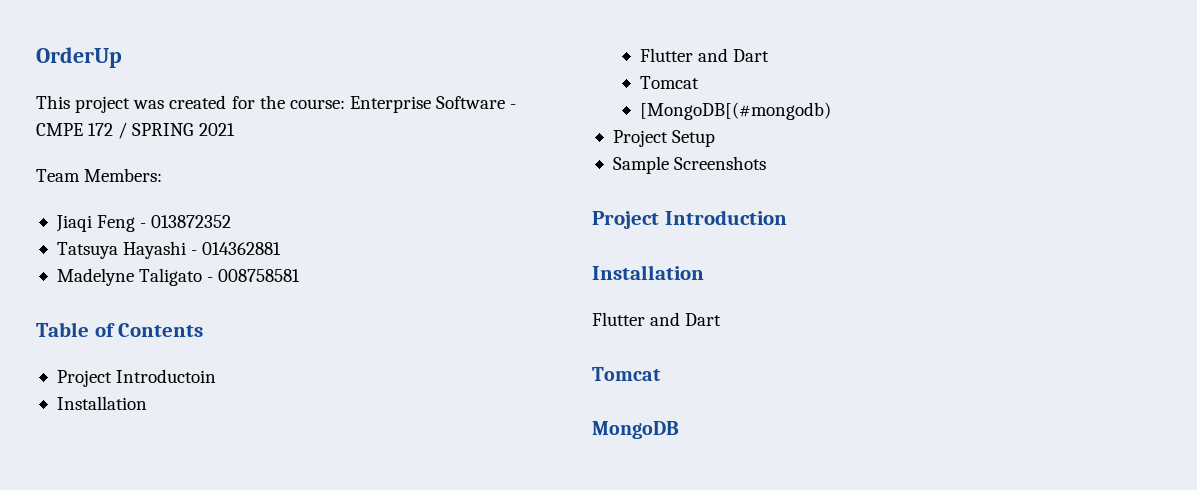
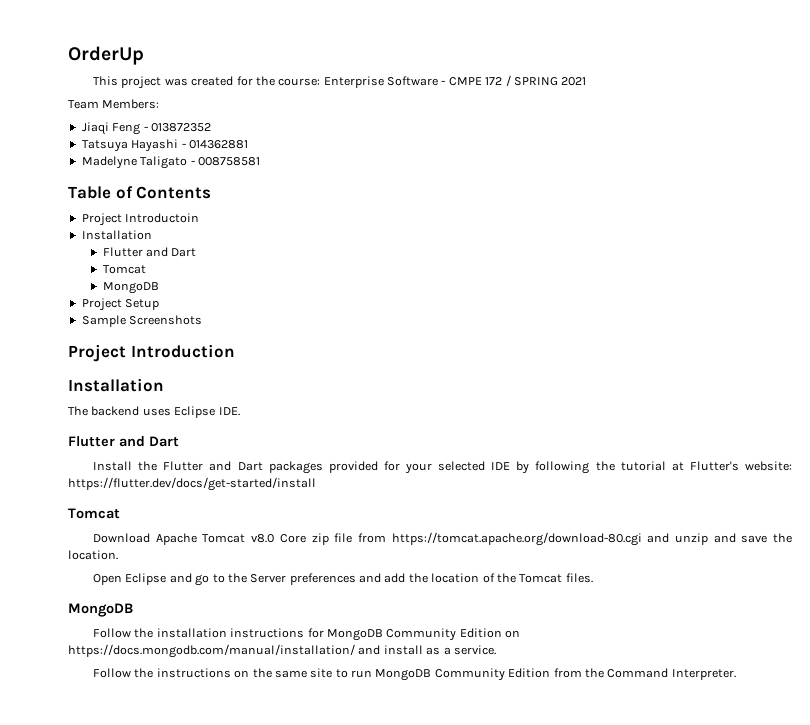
[640,102,832,120] [MongoDB[(#mongodb) -> [102,282,159,294] MongoDB
[592,312,722,326] [592,367,661,381] [592,421,679,439] Flutter and Dart // Tomcat // MongoDB -> [68,406,240,418] [68,436,179,447] [93,461,793,474] [68,477,316,491] [68,508,120,519] [93,532,792,546] [68,550,118,560] [93,573,593,586] [68,603,133,617] [93,628,521,641] [68,644,496,658] [93,668,736,681] The backend uses Eclipse IDE. // Flutter and Dart // Install the Flutter and Dart packages provided for your selected IDE by following the tutorial at Flutter's website: https://flutter.dev/docs/get-started/install // Tomcat // Download Apache Tomcat v8.0 Core zip file from https://tomcat.apache.org/download-80.cgi and unzip and save the location. // Open Eclipse and go to the Server preferences and add the location of the Tomcat files. // MongoDB // Follow the installation instructions for MongoDB Community Edition on https://docs.mongodb.com/manual/installation/ and install as a service. // Follow the instructions on the same site to run MongoDB Community Edition from the Command Interpreter.

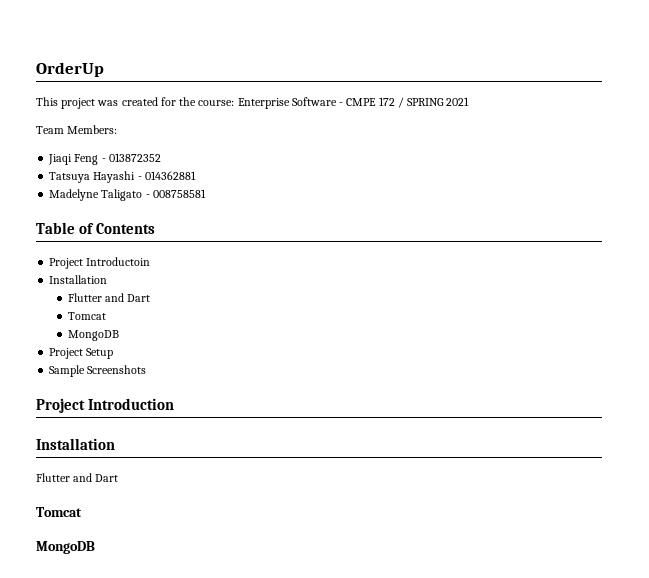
[68,406,240,418] [68,436,179,447] [93,461,793,474] [68,477,316,491] [68,508,120,519] [93,532,792,546] [68,550,118,560] [93,573,593,586] [68,603,133,617] [93,628,521,641] [68,644,496,658] [93,668,736,681] The backend uses Eclipse IDE. // Flutter and Dart // Install the Flutter and Dart packages provided for your selected IDE by following the tutorial at Flutter's website: https://flutter.dev/docs/get-started/install // Tomcat // Download Apache Tomcat v8.0 Core zip file from https://tomcat.apache.org/download-80.cgi and unzip and save the location. // Open Eclipse and go to the Server preferences and add the location of the Tomcat files. // MongoDB // Follow the installation instructions for MongoDB Community Edition on https://docs.mongodb.com/manual/installation/ and install as a service. // Follow the instructions on the same site to run MongoDB Community Edition from the Command Interpreter. -> [36,473,119,482] [36,507,82,517] [36,541,95,554] Flutter and Dart // Tomcat // MongoDB

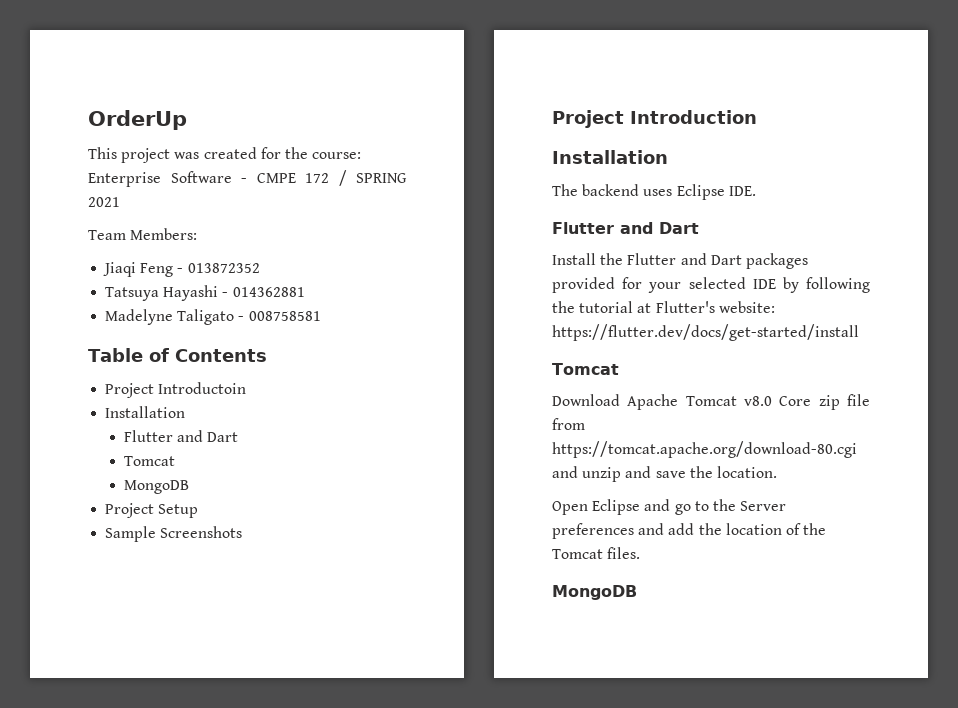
[36,473,119,482] [36,507,82,517] Flutter and Dart // Tomcat -> [552,184,756,200] [552,222,699,234] [552,253,808,269] [552,277,870,293] [552,301,775,313] [552,324,859,341] [552,363,619,375] [552,394,870,410] [552,418,585,430] [552,441,857,458] [552,466,777,482] [552,499,787,515] [552,523,827,539] [552,547,641,559] The backend uses Eclipse IDE. // Flutter and Dart // Install the Flutter and Dart packages provided for your selected IDE by following the tutorial at Flutter's website: https://flutter.dev/docs/get-started/install // Tomcat // Download Apache Tomcat v8.0 Core zip file from https://tomcat.apache.org/download-80.cgi and unzip and save the location. // Open Eclipse and go to the Server preferences and add the location of the Tomcat files.

